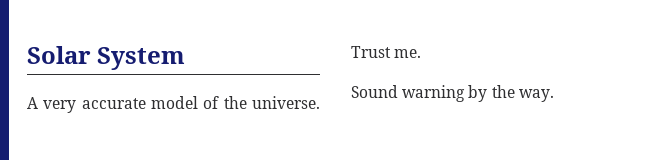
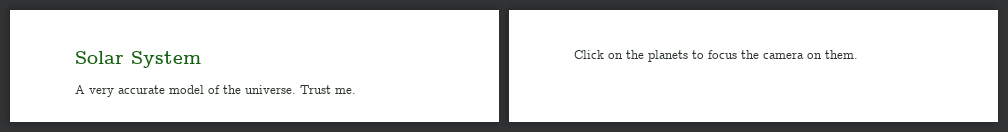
[351,85,554,102] Sound warning by the way. -> [574,50,858,62] Click on the planets to focus the camera on them.

